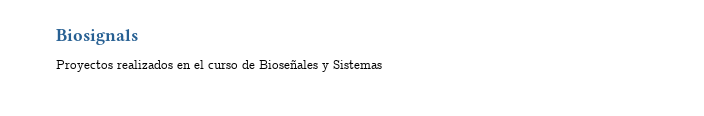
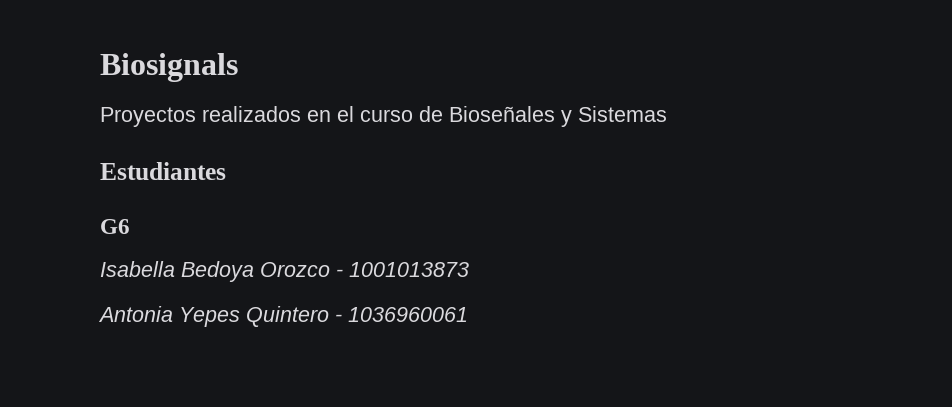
(382, 64) none -> [100,162,226,180] [100,219,130,234] [100,261,469,282] [98,306,468,327] // Estudiantes // G6 // Isabella Bedoya Orozco - 1001013873 // Antonia Yepes Quintero - 1036960061

